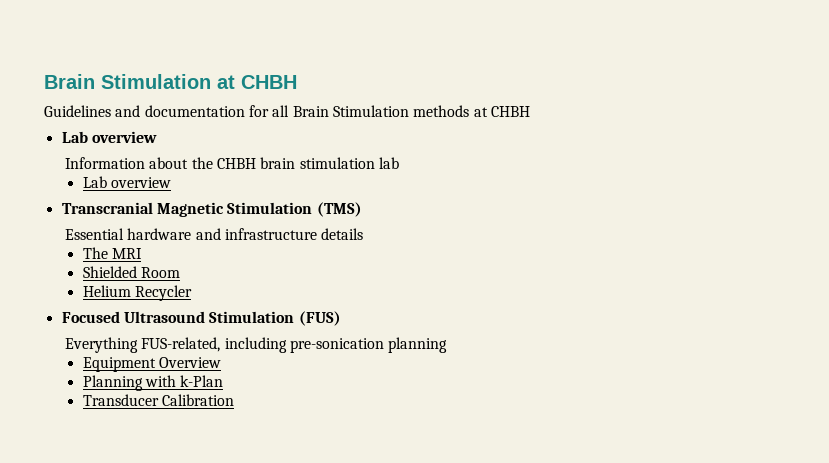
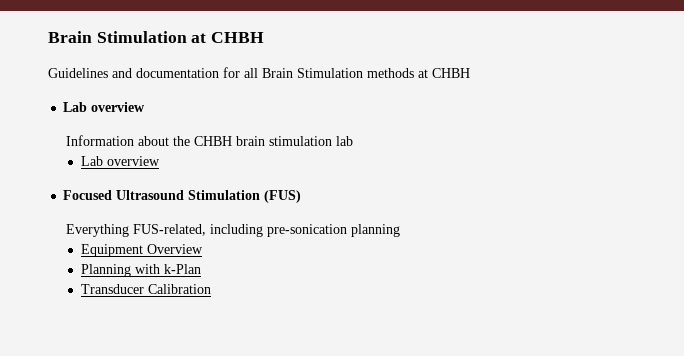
[61,202,362,217] [65,228,364,240] [82,247,142,259] [82,266,180,278] [82,285,192,301] // Transcranial Magnetic Stimulation (TMS) // Essential hardware and infrastructure details // The MRI // Shielded Room // Helium Recycler -> (161, 161) none

